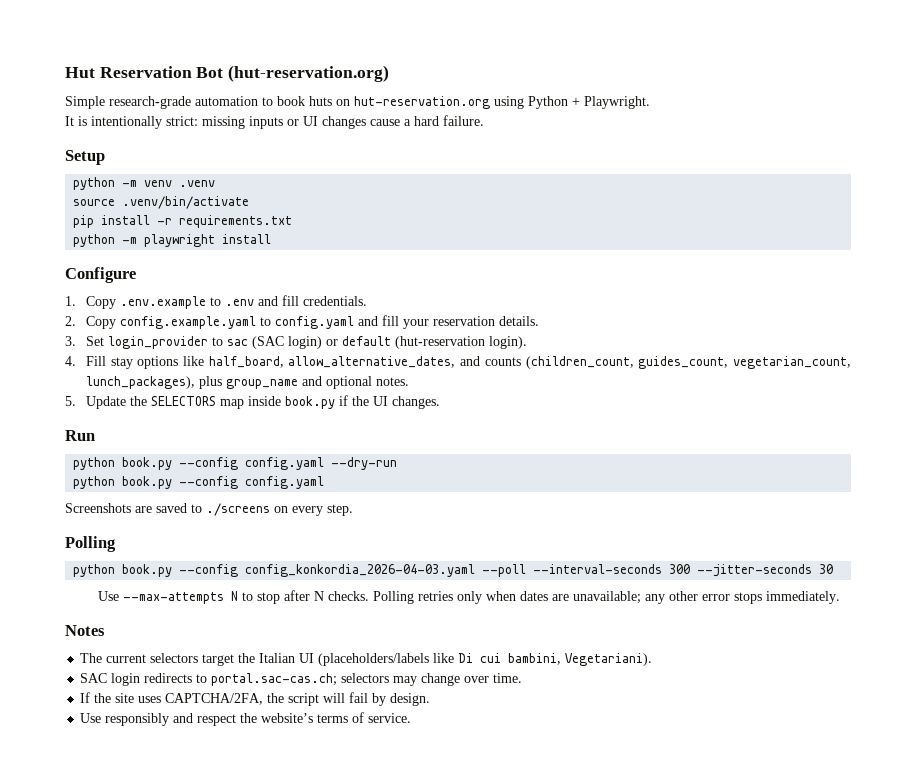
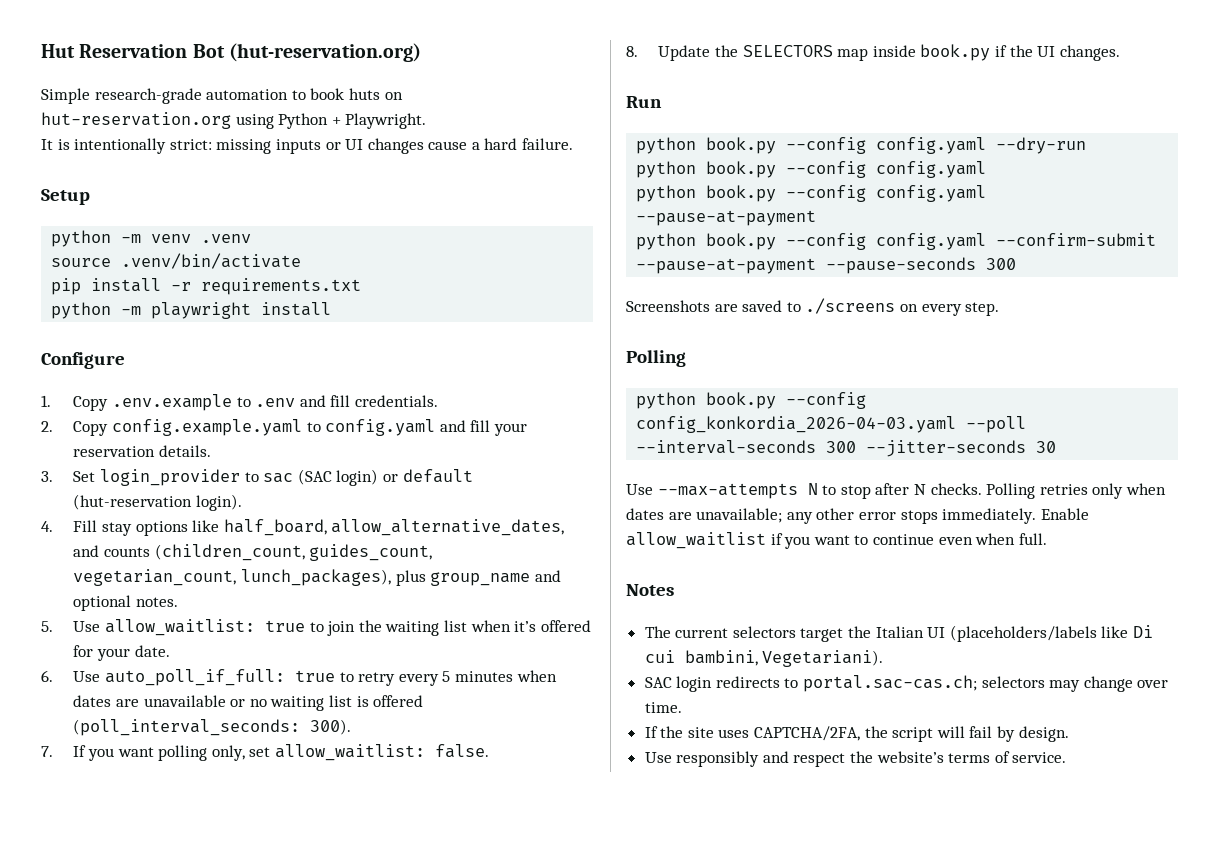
(76, 401) none -> [73,619,591,636] [73,645,170,661] [41,669,557,686] [73,695,424,711] [73,719,352,736] [41,744,489,761] [626,46,638,57] Use allow_waitlist: true to join the waiting list when it’s offered for your date. // 6. Use auto_poll_if_full: true to retry every 5 minutes when dates are unavailable or no waiting list is offered (poll_interval_seconds: 300). // 7. If you want polling only, set allow_waitlist: false. // 8.
(325, 482) none -> [636,185,987,202] [636,210,817,226] [636,233,1157,250] [636,257,1017,274] // python book.py --config config.yaml --pause-at-payment // python book.py --config config.yaml --confirm-submit --pause-at-payment --pause-seconds 300
(841, 597) none -> [1040,508,1089,520] [626,532,1047,549] Enable allow_waitlist if you want to continue even when full.

